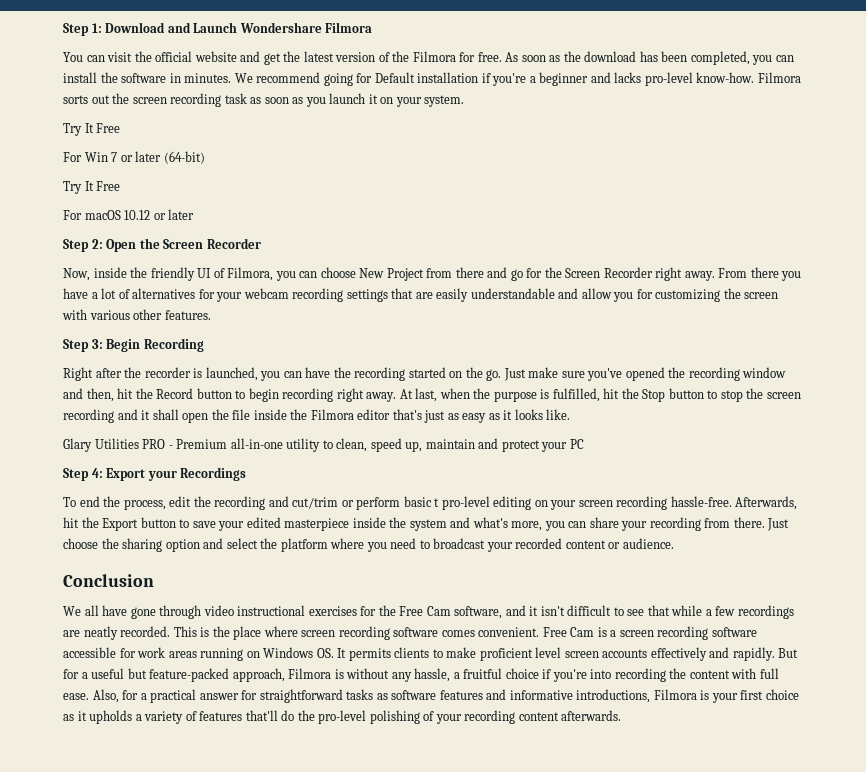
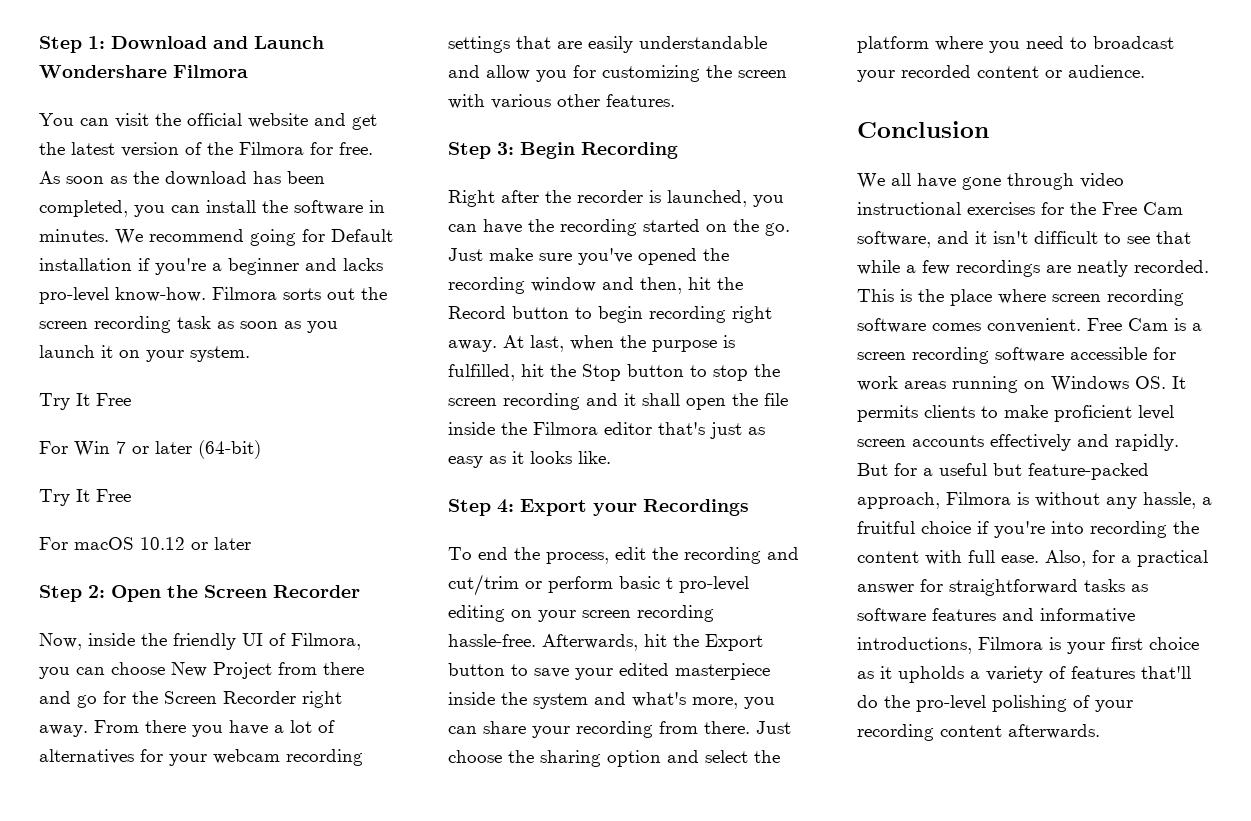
[63,438,584,452] // Glary Utilities PRO - Premium all-in-one utility to clean, speed up, maintain and protect your PC -> (611, 457) none

